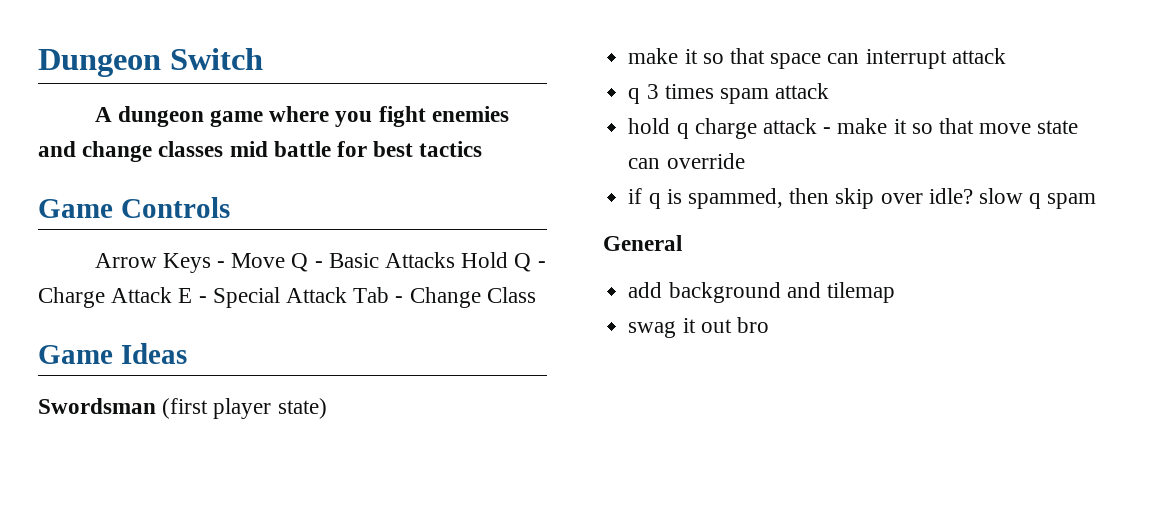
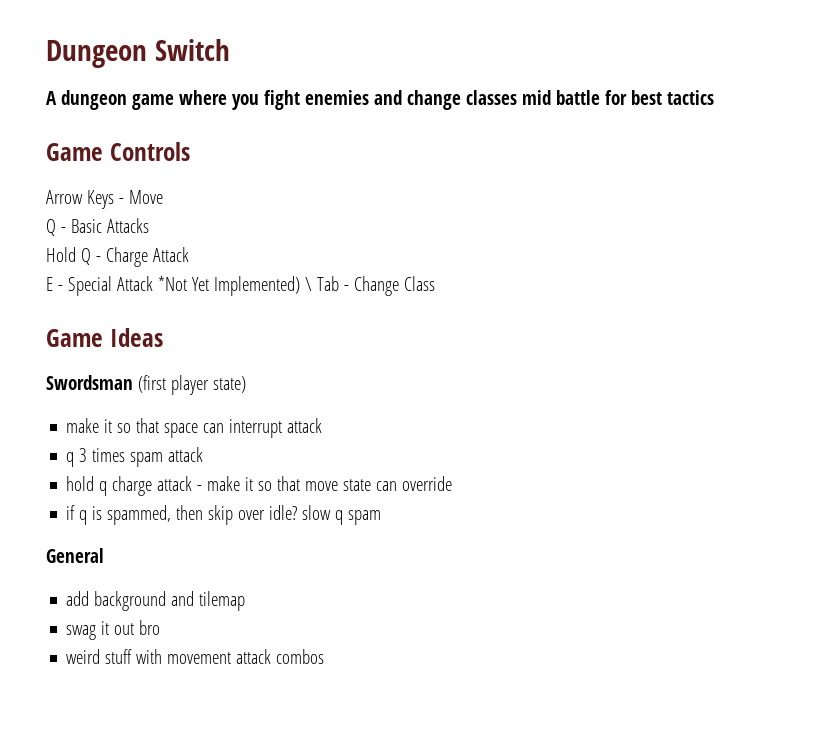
(286, 260) none -> (163, 197) //
(455, 260) none -> (149, 225) //
(173, 295) none -> (189, 254) //
(348, 295) none -> [157,276,312,296] *Not Yet Implemented) \
(769, 325) none -> [66,649,325,664] // weird stuff with movement attack combos

